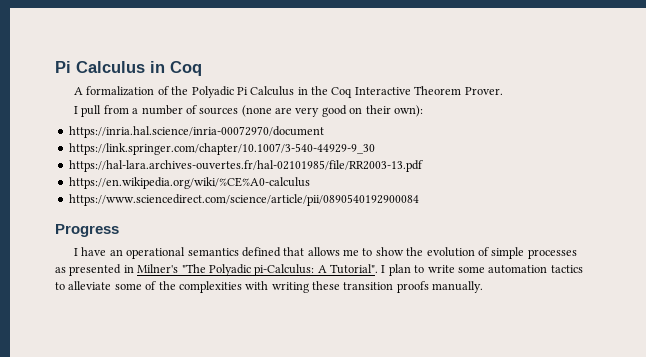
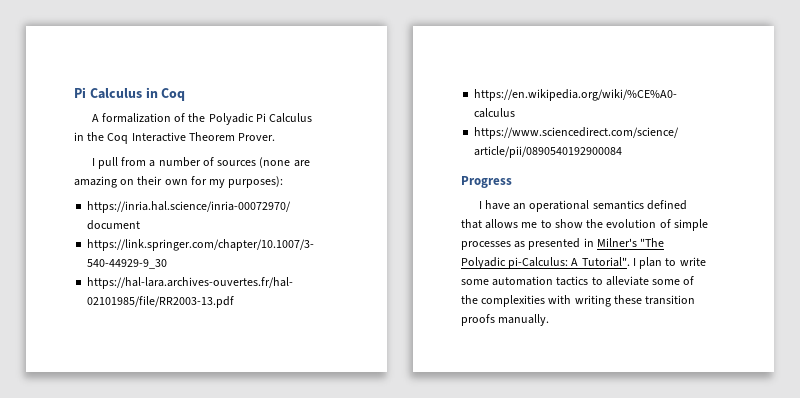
[295,105,423,117] very good on their own): -> [74,176,284,188] amazing on their own for my purposes):

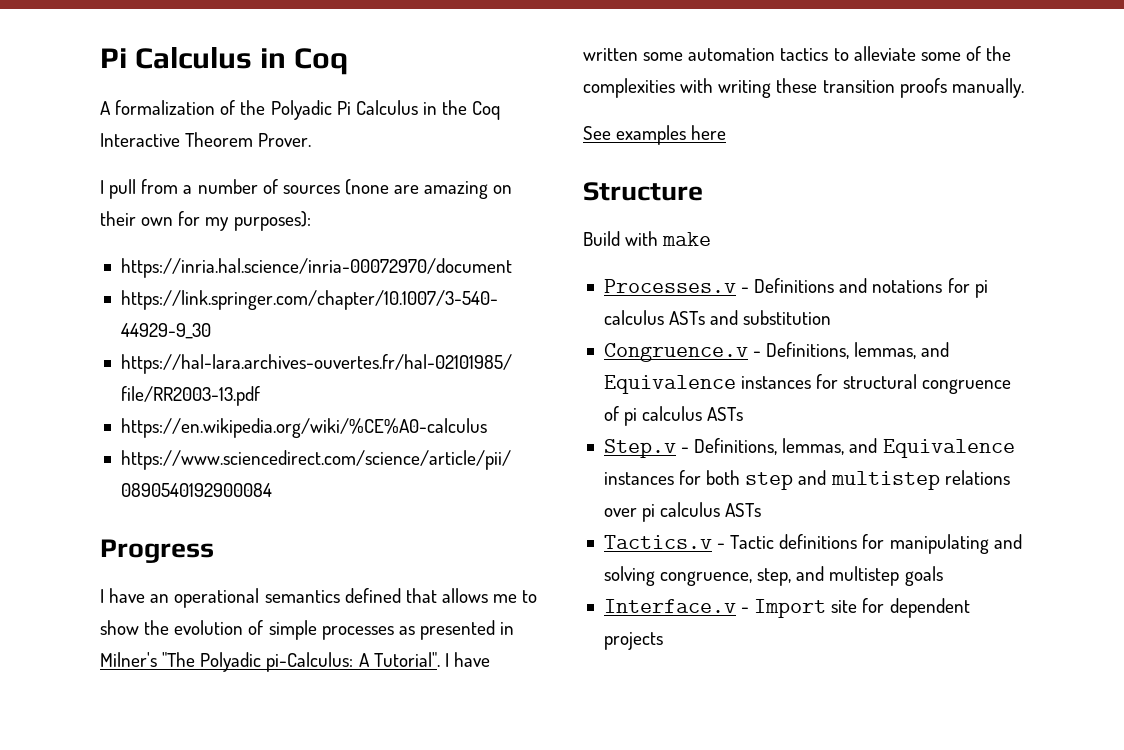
[639,257,706,269] plan to write -> [453,652,490,667] [583,48,638,61] have written
(550, 320) none -> [583,125,727,145] [583,182,703,201] [583,231,712,246] [603,278,988,298] [603,310,832,325] [603,342,950,362] [603,374,1012,394] [603,406,744,426] [603,438,1015,458] [603,470,1010,490] [603,502,762,522] [603,534,1022,554] [603,566,943,586] [603,598,970,618] [603,632,663,650] // See examples here // Structure // Build with make // Processes.v - Definitions and notations for pi calculus ASTs and substitution // Congruence.v - Definitions, lemmas, and Equivalence instances for structural congruence of pi calculus ASTs // Step.v - Definitions, lemmas, and Equivalence instances for both step and multistep relations over pi calculus ASTs // Tactics.v - Tactic definitions for manipulating and solving congruence, step, and multistep goals // Interface.v - Import site for dependent projects

